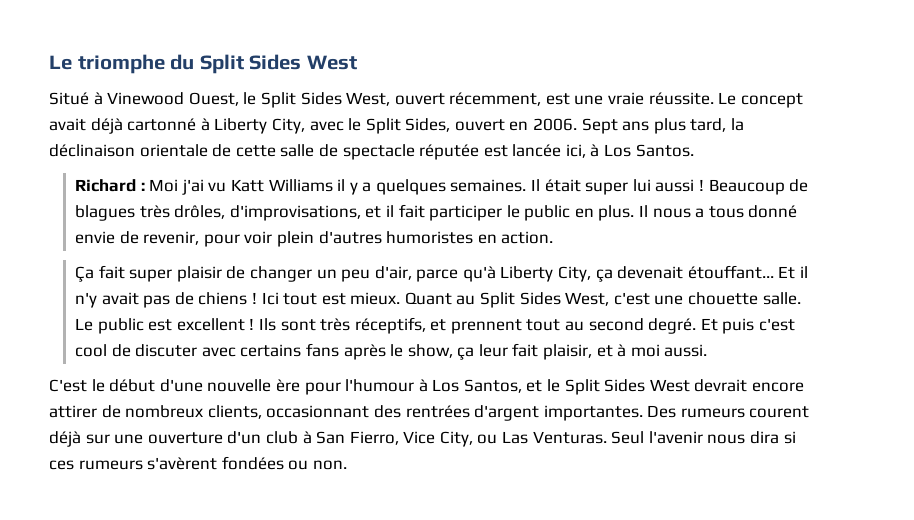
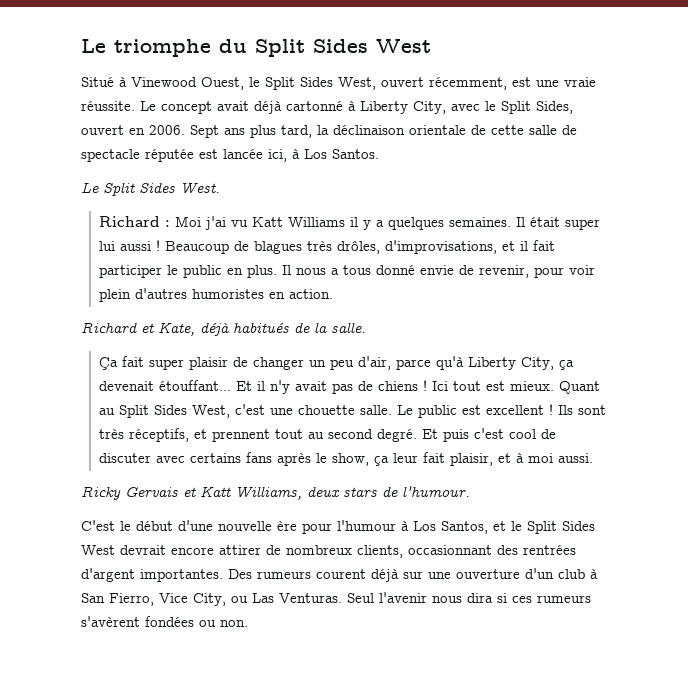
(694, 150) none -> [81,182,220,196] // Le Split Sides West.
(554, 237) none -> [81,322,366,336] // Richard et Kate, déjà habitués de la salle.
(708, 350) none -> [81,486,470,500] // Ricky Gervais et Katt Williams, deux stars de l'humour.

